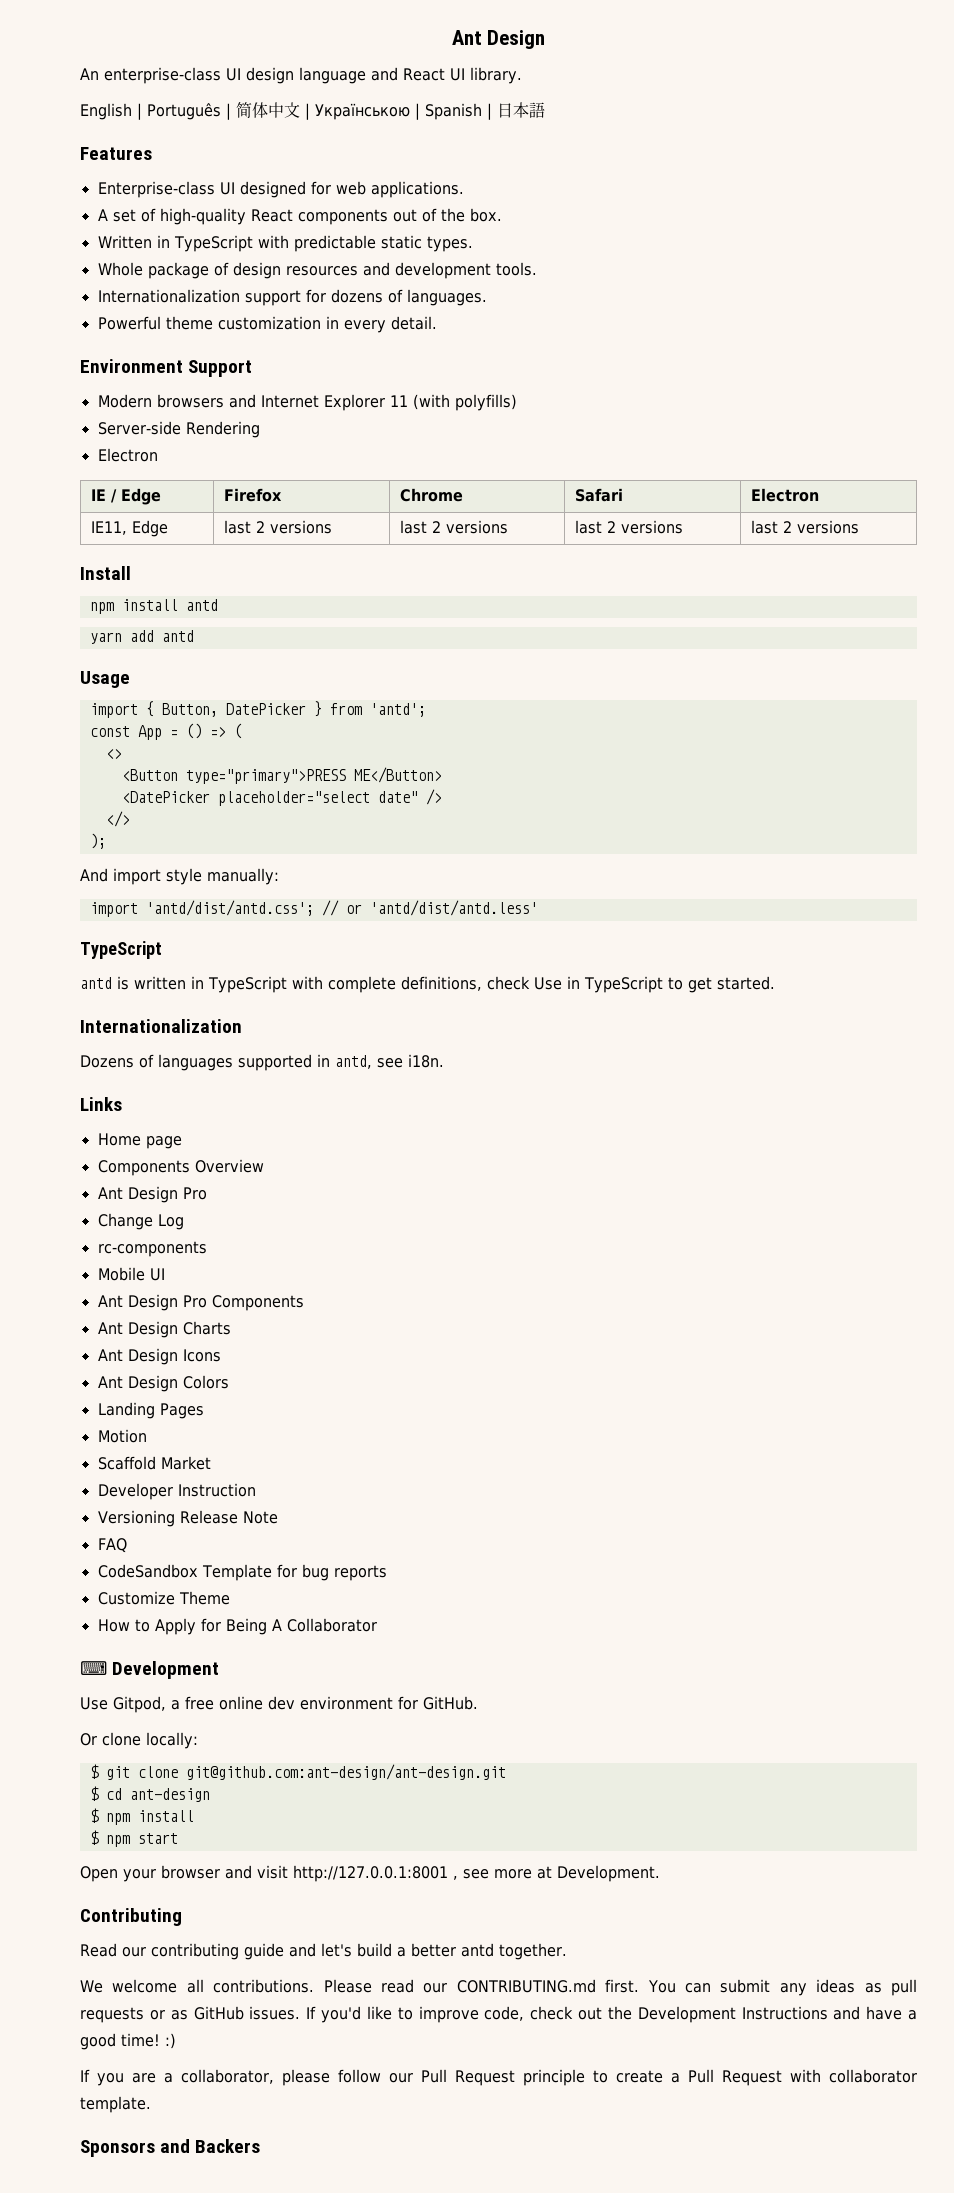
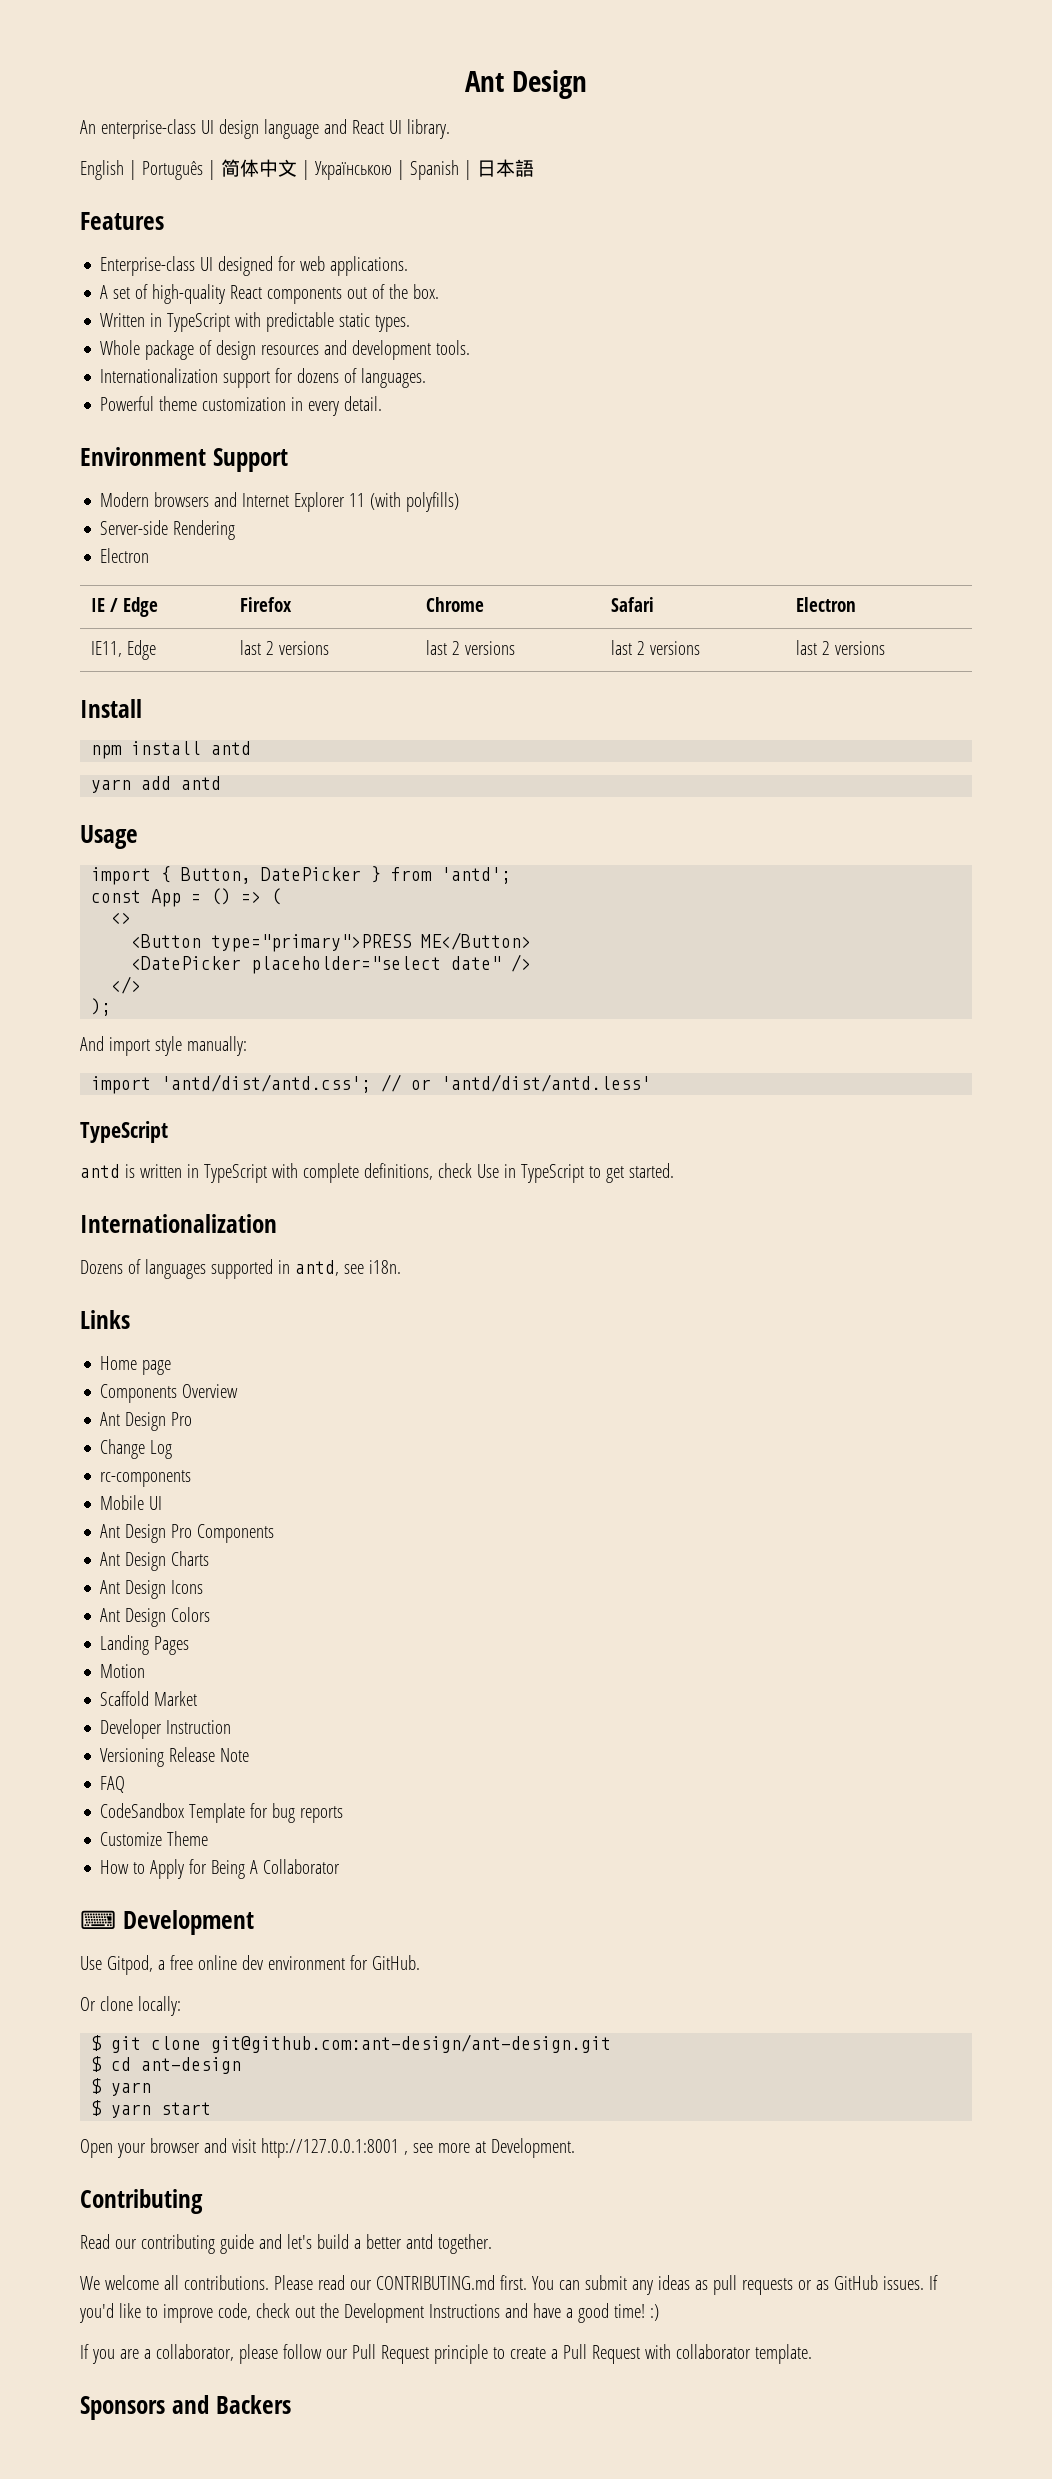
[105,1810,194,1825] [89,1830,130,1847] npm install // $ npm -> [111,2082,152,2096] [91,2100,152,2118] yarn // $ yarn

